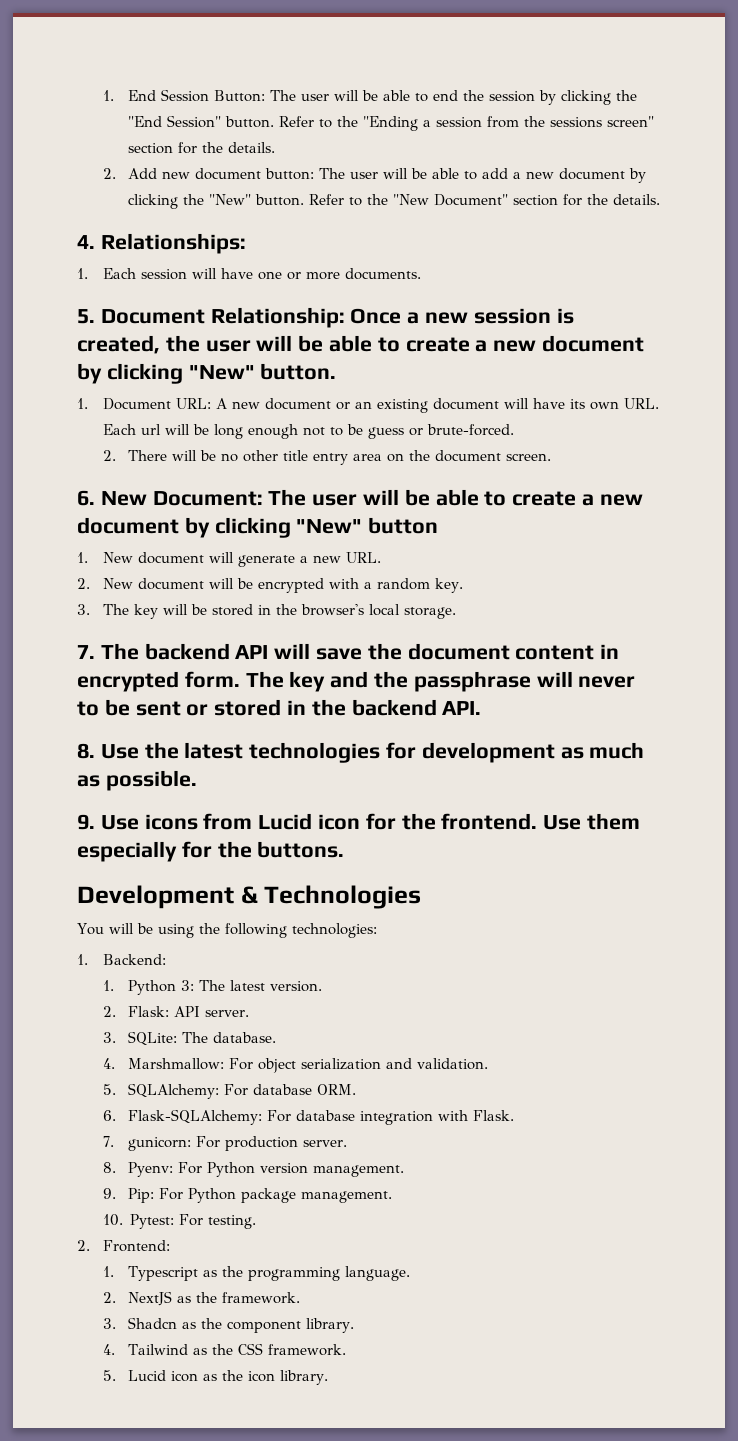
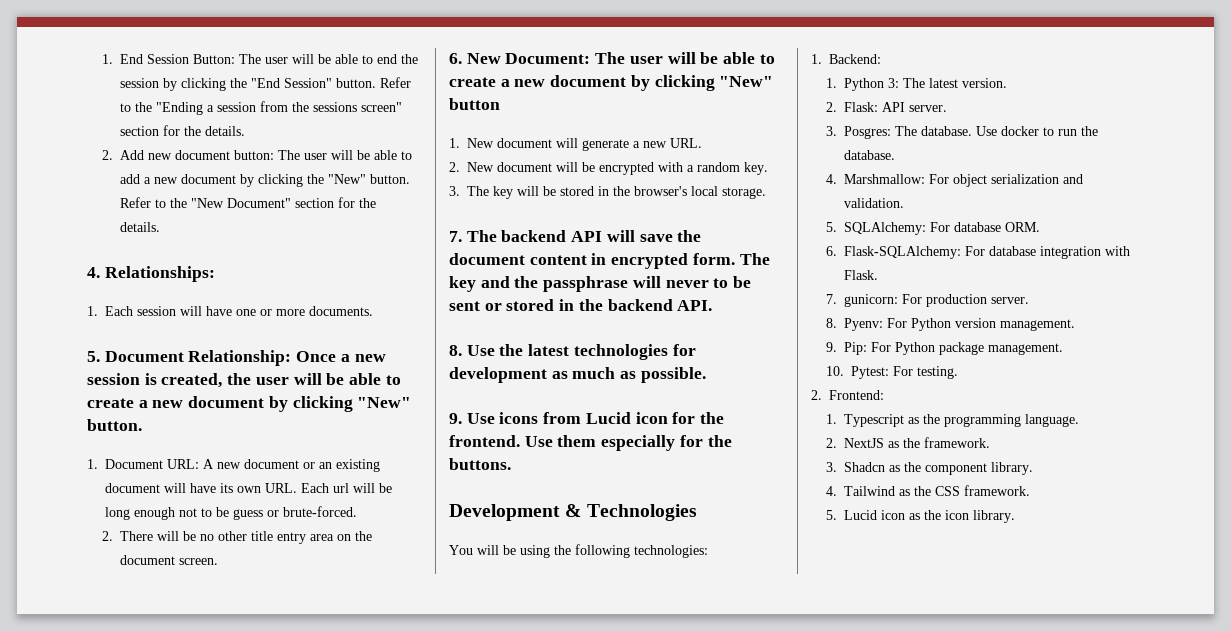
[128,1031,178,1046] SQLite: -> [844,126,892,139] Posgres:
(277, 1037) none -> [976,126,1099,136] [844,150,896,160] Use docker to run the database.

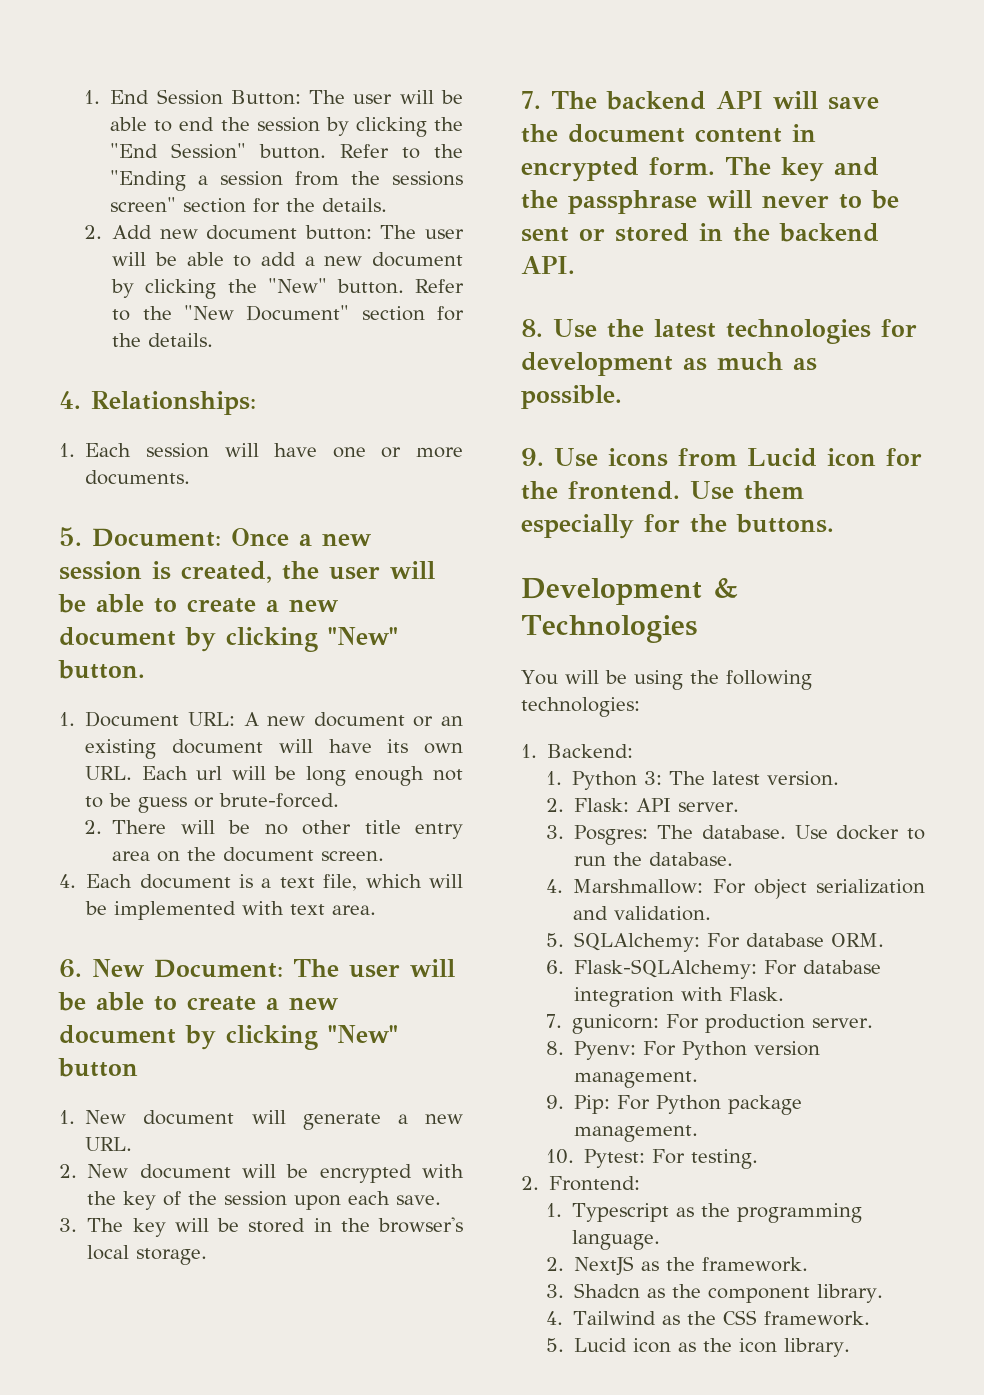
[104,350,292,366] Document Relationship: -> [92,528,221,547] Document:
(219, 561) none -> [59,874,464,891] [85,901,377,920] // 4. Each document is a text file, which will be implemented with text area.
[687,162,768,175] a random key. -> [87,1191,442,1210] the key of the session upon each save.

